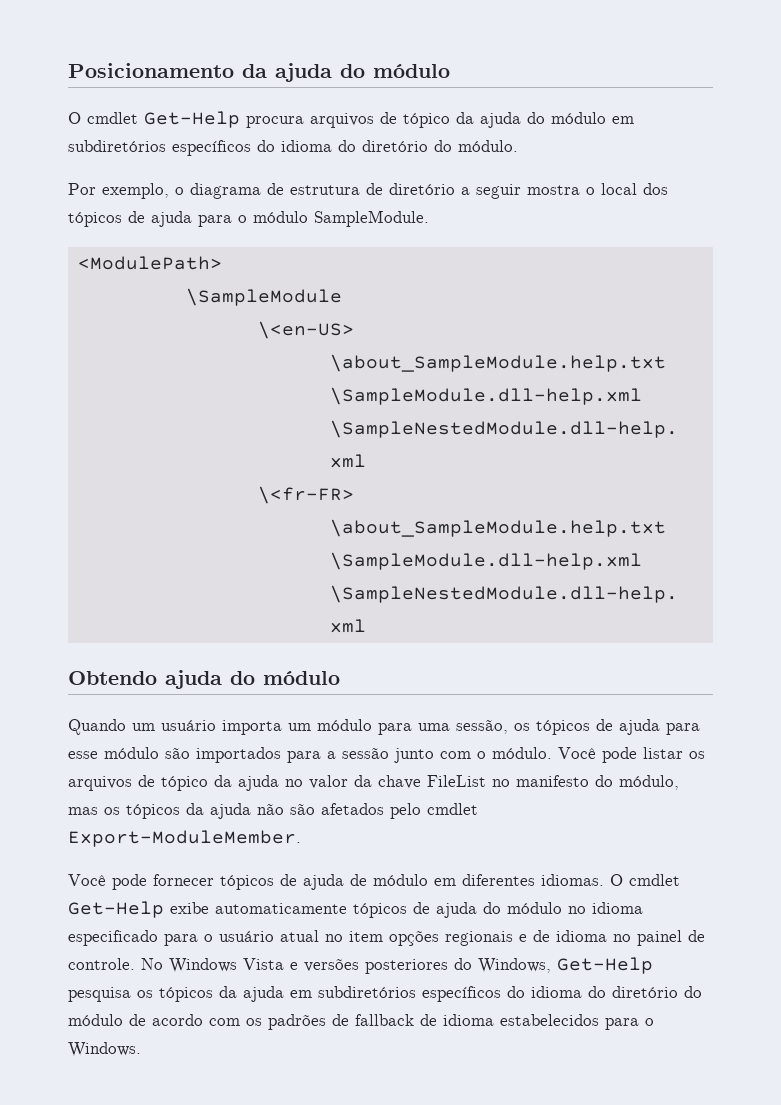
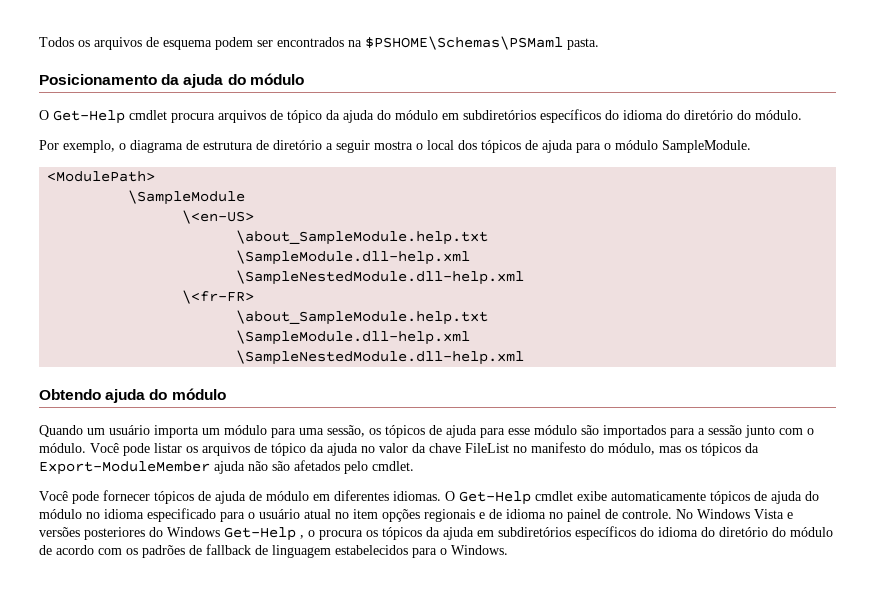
(68, 70) none -> [39,36,599,50] Todos os arquivos de esquema podem ser encontrados na $PSHOME\Schemas\PSMaml pasta. //
[87,111,240,128] cmdlet Get-Help -> [53,110,167,124] Get-Help cmdlet
(204, 809) none -> [39,461,210,475] Export-ModuleMember
[427,803,478,815] [68,830,301,847] cmdlet Export-ModuleMember. -> [372,461,414,471] cmdlet.
[629,874,680,886] [68,901,164,918] cmdlet Get-Help -> [459,491,573,505] Get-Help cmdlet
[478,957,653,974] [68,987,131,1002] Windows, Get-Help pesquisa -> [167,527,363,541] Windows Get-Help , o procura
[443,1014,494,1026] idioma -> [272,545,331,558] linguagem

